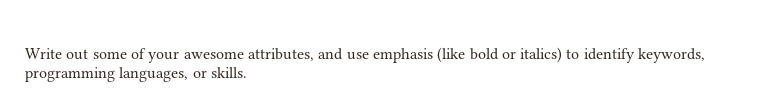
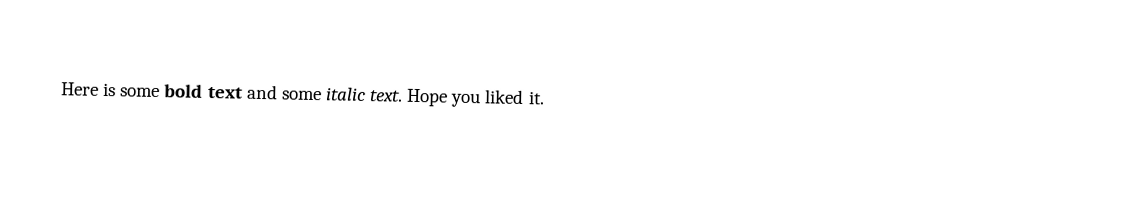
[25,47,706,63] [25,67,247,82] Write out some of your awesome attributes, and use emphasis (like bold or italics) to identify keywords, programming languages, or skills. -> [61,82,545,108] Here is some bold text and some italic text. Hope you liked it.

